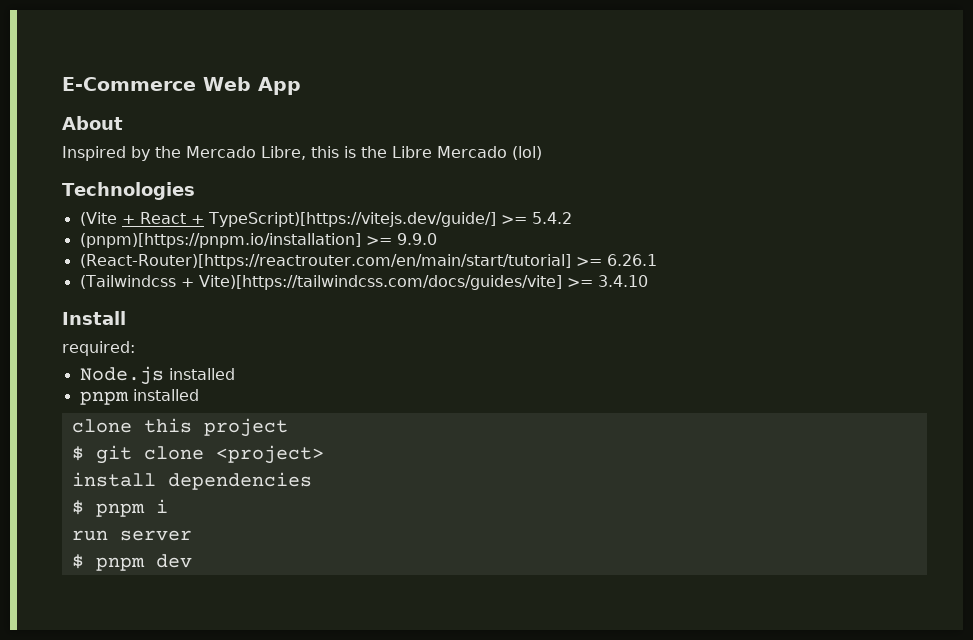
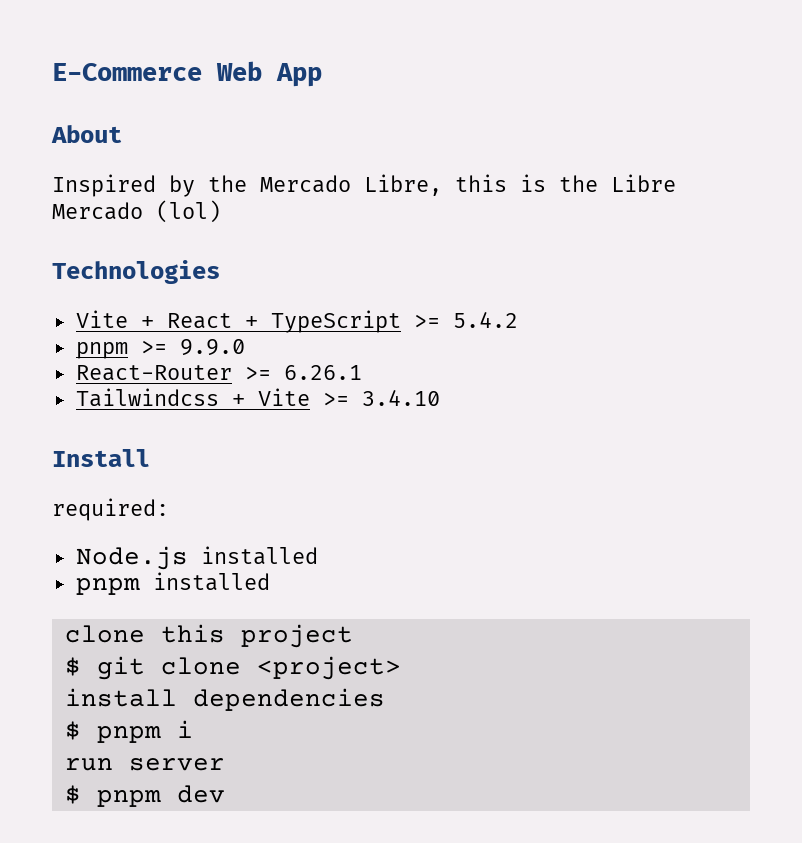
[79,212,117,226] (Vite -> [75,310,128,328] Vite
[207,212,496,227] TypeScript)[https://vitejs.dev/guide/] -> [270,310,401,333] TypeScript
[79,233,361,248] (pnpm)[https://pnpm.io/installation] -> [75,342,128,359] pnpm
[79,254,571,269] (React-Router)[https://reactrouter.com/en/main/start/tutorial] -> [75,365,232,381] React-Router
[79,275,562,290] (Tailwindcss + Vite)[https://tailwindcss.com/docs/guides/vite] -> [75,388,310,407] Tailwindcss + Vite

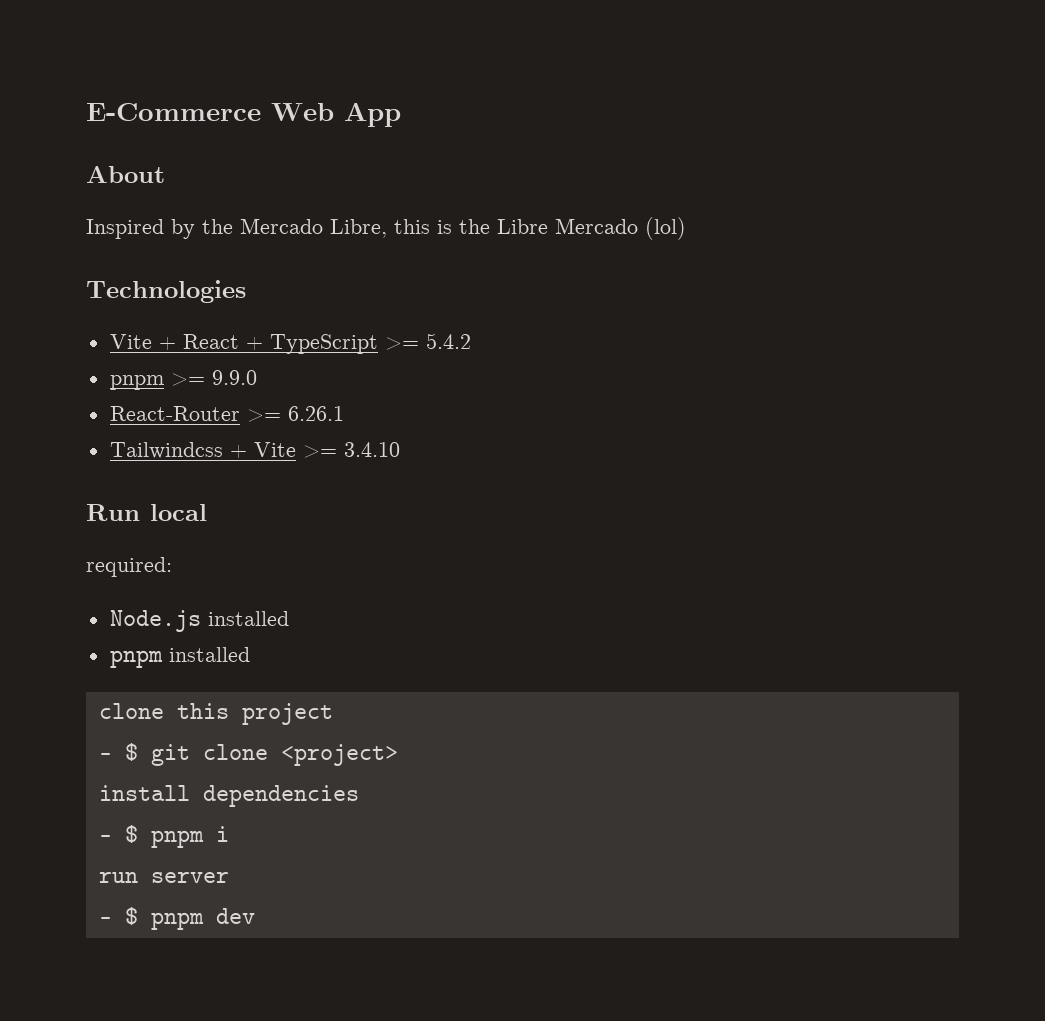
[52,449,150,467] Install -> [86,504,207,521] Run local
(353, 636) none -> [98,753,112,760] -
(385, 699) none -> [98,835,112,842] -
(225, 764) none -> [98,917,112,924] -

